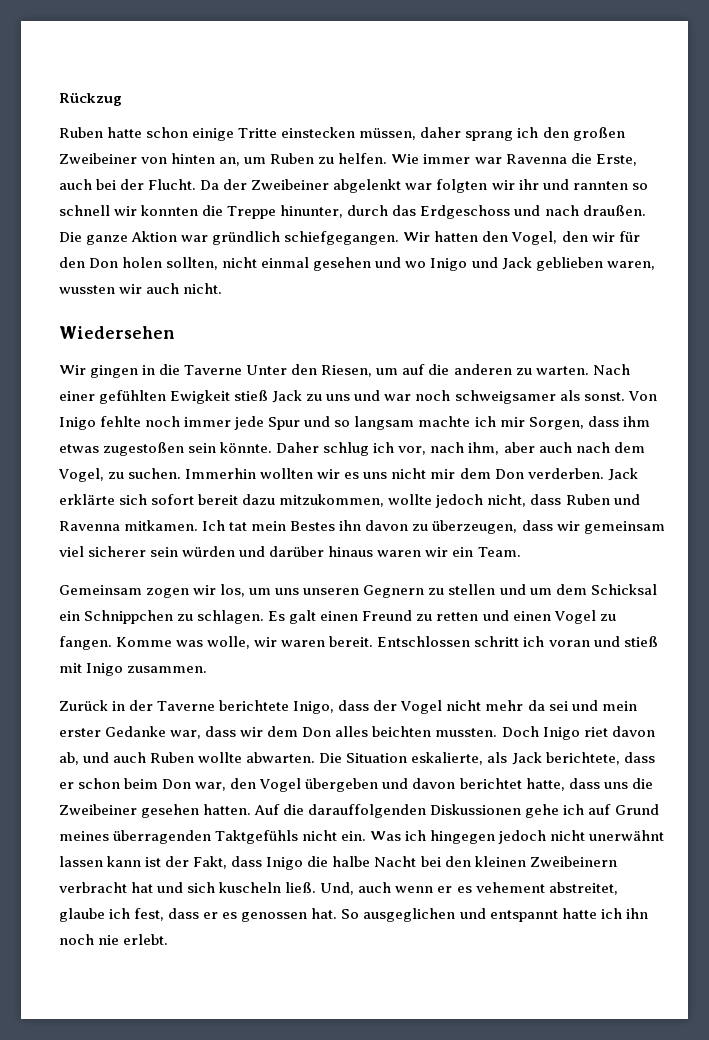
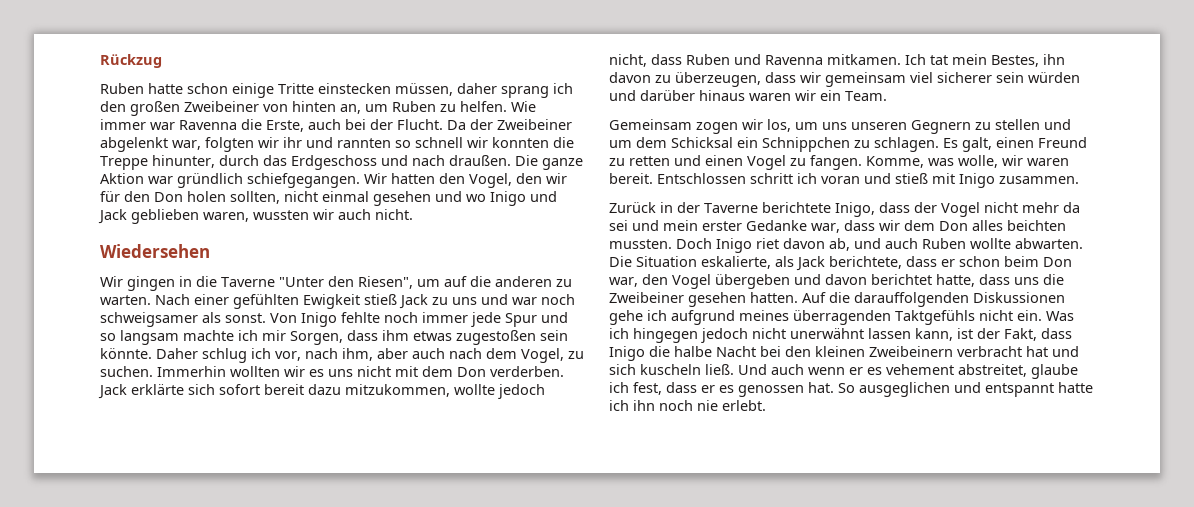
[405,183,433,190] war -> [172,140,201,150] war,
[246,364,373,377] Unter den Riesen, -> [279,276,413,289] "Unter den Riesen",
[430,469,456,479] mir -> [395,366,418,377] mit
[290,521,336,531] Bestes -> [991,55,1039,67] Bestes,
[289,610,317,624] galt -> [962,137,992,152] galt,
[116,637,173,647] Komme -> [866,156,924,168] Komme,
[588,804,659,815] auf Grund -> [671,310,735,325] aufgrund
[107,856,142,867] kann -> [915,328,953,341] kann,
[320,882,355,895] Und, -> [738,364,767,375] Und

